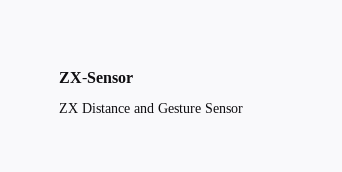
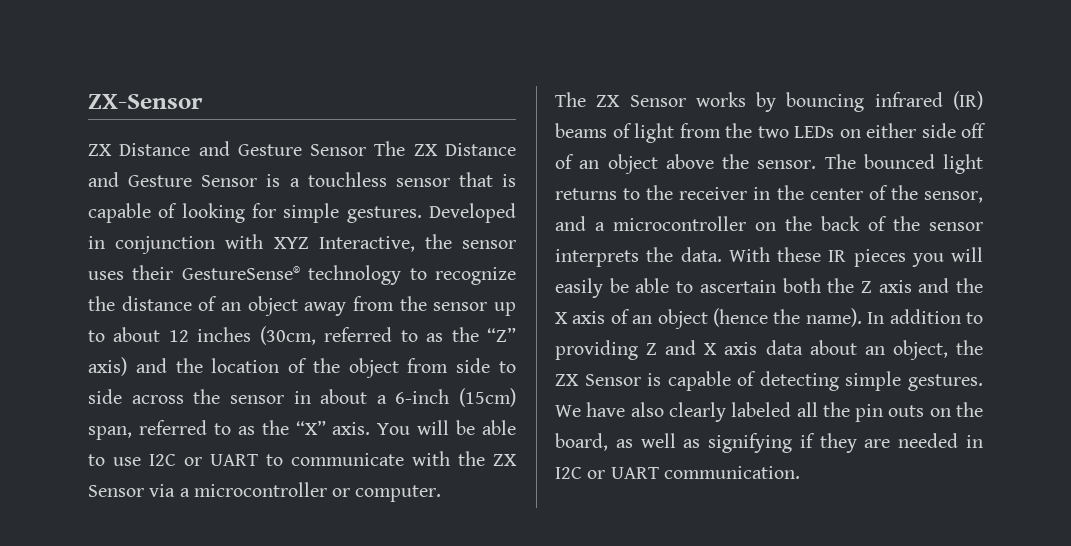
(243, 108) none -> [374,141,516,156] [88,172,516,187] [88,203,516,223] [88,234,516,254] [88,265,516,285] [88,296,516,316] [88,326,516,345] [88,357,516,378] [88,388,516,407] [88,420,516,440] [88,451,517,466] [88,482,442,502] [555,91,983,112] [555,123,986,143] [555,154,983,174] [555,185,983,203] [555,216,983,231] [555,247,983,267] [555,278,983,298] [555,308,983,329] [555,340,983,360] [555,371,983,391] [555,402,983,422] [555,433,983,453] [555,466,800,479] The ZX Distance and Gesture Sensor is a touchless sensor that is capable of looking for simple gestures. Developed in conjunction with XYZ Interactive, the sensor uses their GestureSense® technology to recognize the distance of an object away from the sensor up to about 12 inches (30cm, referred to as the “Z” axis) and the location of the object from side to side across the sensor in about a 6-inch (15cm) span, referred to as the “X” axis. You will be able to use I2C or UART to communicate with the ZX Sensor via a microcontroller or computer. // The ZX Sensor works by bouncing infrared (IR) beams of light from the two LEDs on either side off of an object above the sensor. The bounced light returns to the receiver in the center of the sensor, and a microcontroller on the back of the sensor interprets the data. With these IR pieces you will easily be able to ascertain both the Z axis and the X axis of an object (hence the name). In addition to providing Z and X axis data about an object, the ZX Sensor is capable of detecting simple gestures. We have also clearly labeled all the pin outs on the board, as well as signifying if they are needed in I2C or UART communication.

